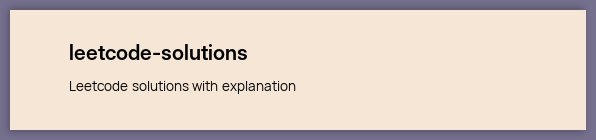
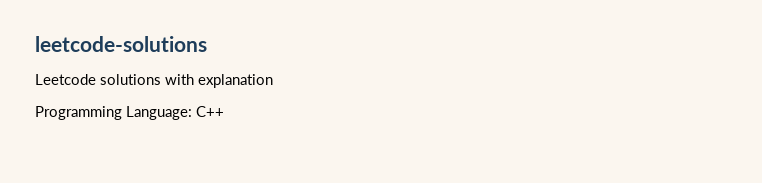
(296, 87) none -> [35,106,224,120] // Programming Language: C++

